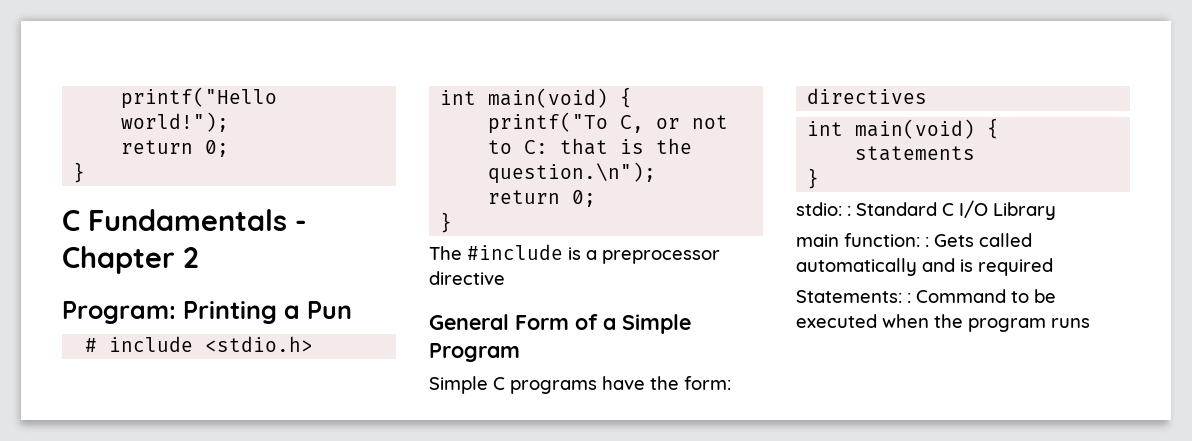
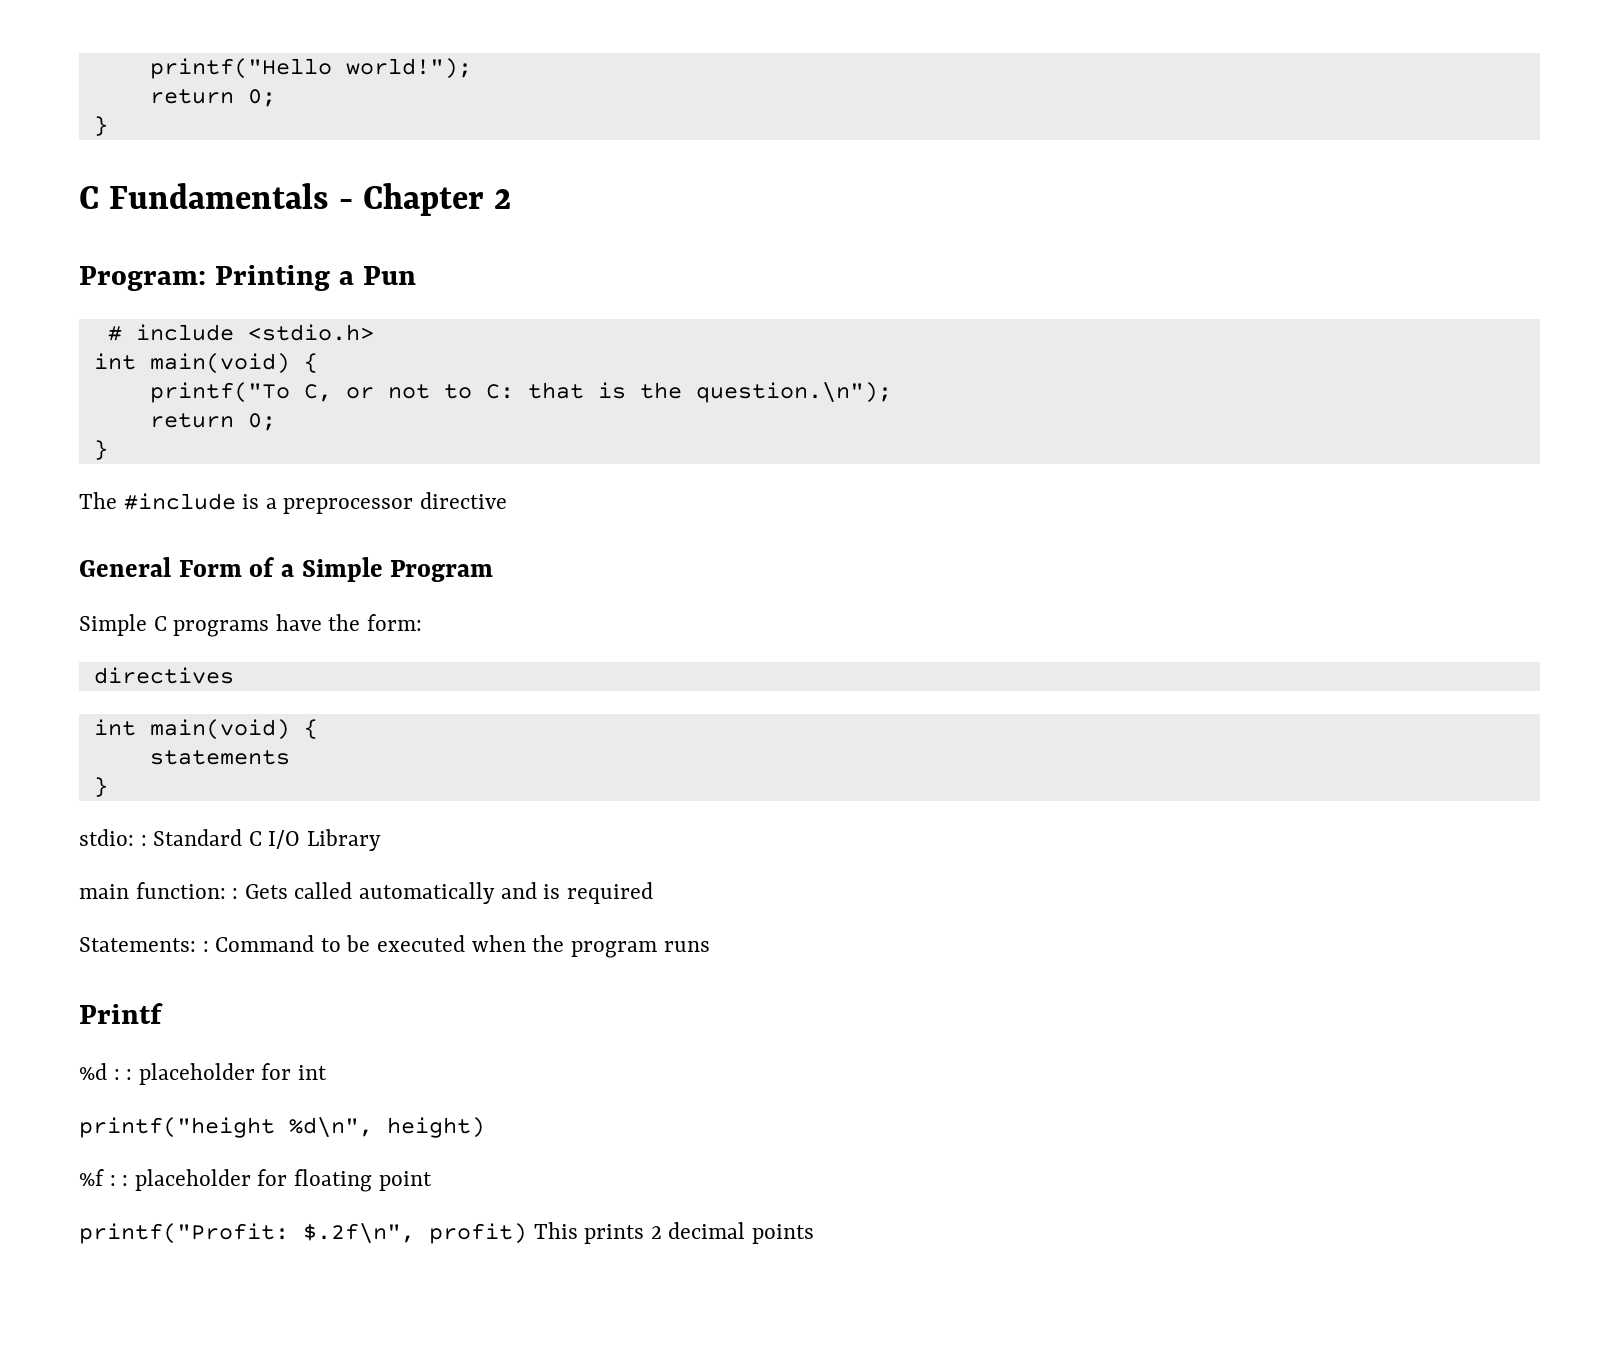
(1090, 323) none -> [79,1003,163,1024] [79,1063,328,1085] [79,1117,485,1138] [79,1169,432,1192] [79,1222,815,1244] // Printf // %d : : placeholder for int // printf("height %d\n", height) // %f : : placeholder for floating point // printf("Profit: $.2f\n", profit) This prints 2 decimal points

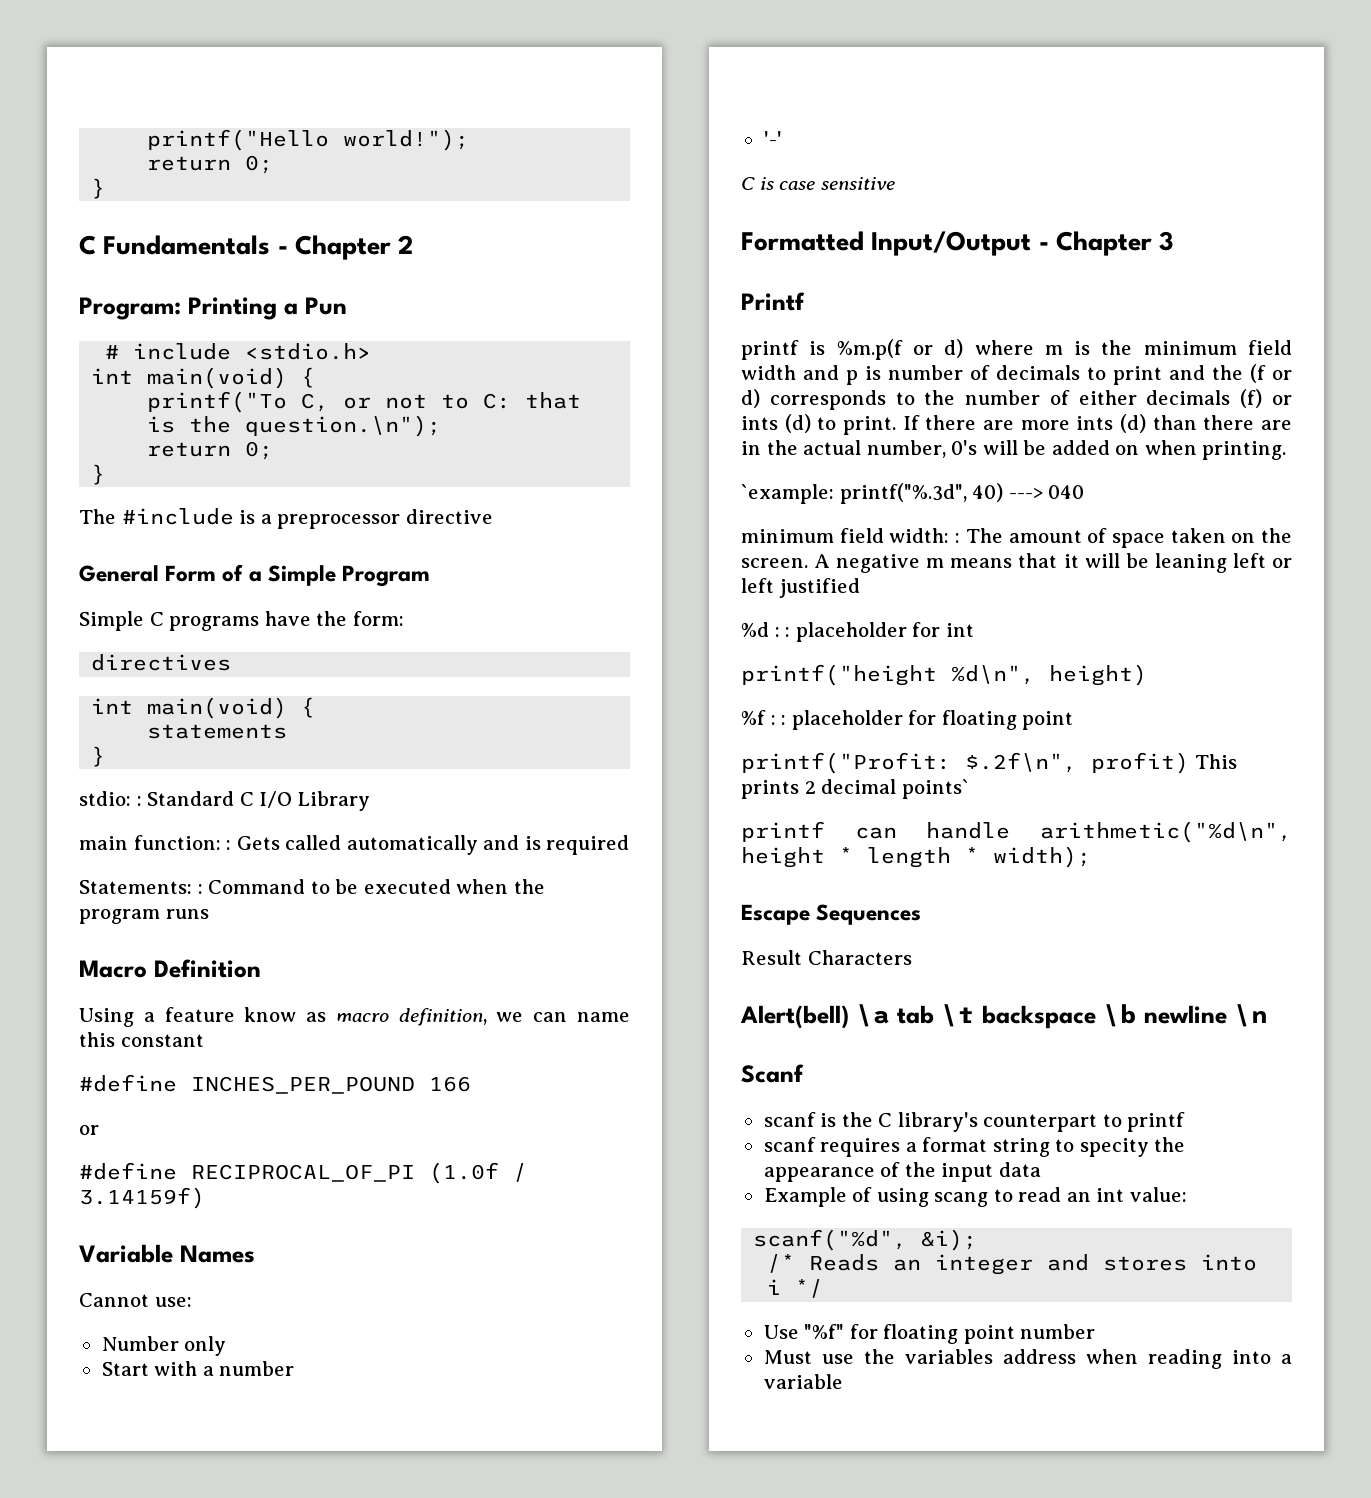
[79,1003,163,1024] Printf -> [79,959,261,978] [79,1007,630,1027] [79,1032,204,1047] [79,1074,471,1094] [79,1125,99,1135] [79,1162,527,1184] [79,1187,205,1209] [79,1244,255,1263] [79,1293,192,1307] [101,1336,227,1356] [101,1361,295,1376] [763,131,782,146] [741,177,895,190] [741,231,1175,256] [741,292,805,311] [741,339,1292,360] [741,364,1292,385] [741,389,1292,410] [741,414,1292,435] [741,440,1287,460] [741,483,1085,504] [741,528,1292,548] [741,553,1292,573] [741,578,860,598] Macro Definition // Using a feature know as macro definition, we can name this constant // #define INCHES_PER_POUND 166 // or // #define RECIPROCAL_OF_PI (1.0f / 3.14159f) // Variable Names // Cannot use: // Number only // Start with a number // '-' // C is case sensitive // Formatted Input/Output - Chapter 3 // Printf // printf is %m.p(f or d) where m is the minimum field width and p is number of decimals to print and the (f or d) corresponds to the number of either decimals (f) or ints (d) to print. If there are more ints (d) than there are in the actual number, 0's will be added on when printing. // `example: printf("%.3d", 40) ---> 040 // minimum field width: : The amount of space taken on the screen. A negative m means that it will be leaning left or left justified
[752,1224,815,1244] points -> [901,779,969,799] [741,821,1292,843] [741,846,1091,868] [741,904,922,925] [741,950,912,965] [740,1004,1268,1029] [741,1064,804,1083] [763,1112,1186,1132] [763,1137,1186,1157] [763,1162,1041,1182] [763,1187,1187,1207] [753,1229,978,1251] [767,1254,1258,1275] [767,1279,824,1298] [763,1324,1096,1344] [763,1349,1292,1369] [763,1374,843,1389] points` // printf can handle arithmetic("%d\n", height * length * width); // Escape Sequences // Result Characters // Alert(bell) \a tab \t backspace \b newline \n // Scanf // scanf is the C library's counterpart to printf // scanf requires a format string to specity the appearance of the input data // Example of using scang to read an int value: // scanf("%d", &i); // /* Reads an integer and stores into i */ // Use "%f" for floating point number // Must use the variables address when reading into a variable

